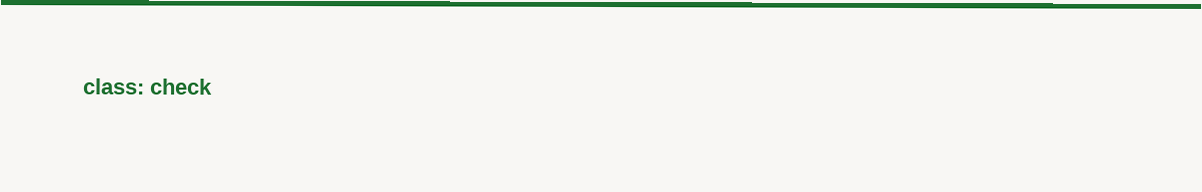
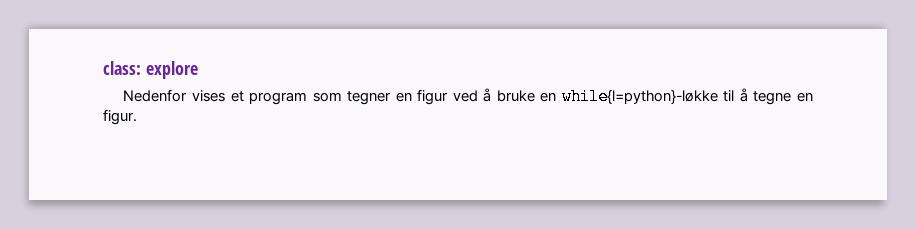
[150,78,213,95] check -> [145,61,198,79] [123,88,813,105] [103,109,137,125] explore // Nedenfor vises et program som tegner en figur ved å bruke en while{l=python}-løkke til å tegne en figur.

